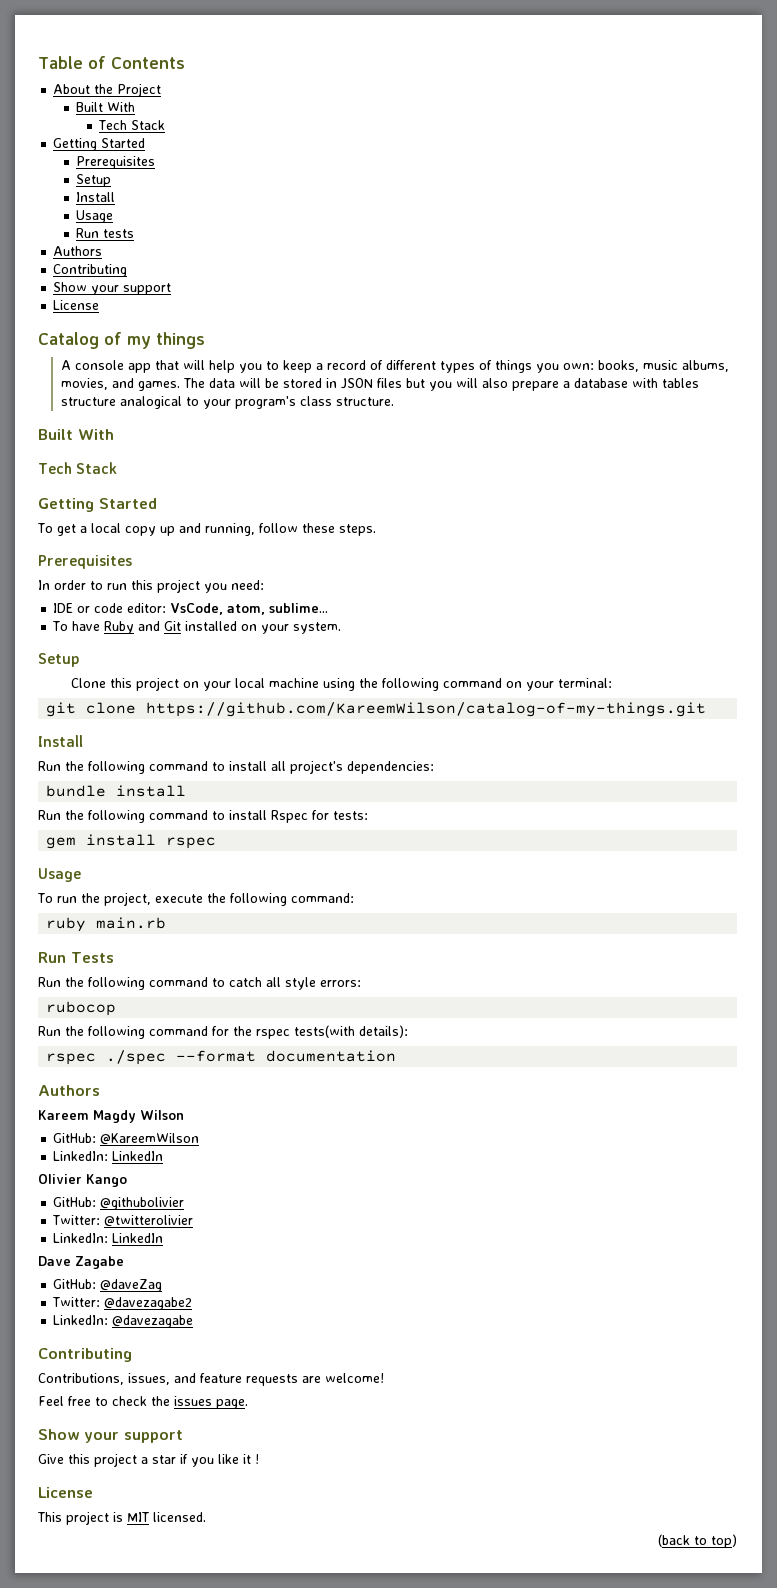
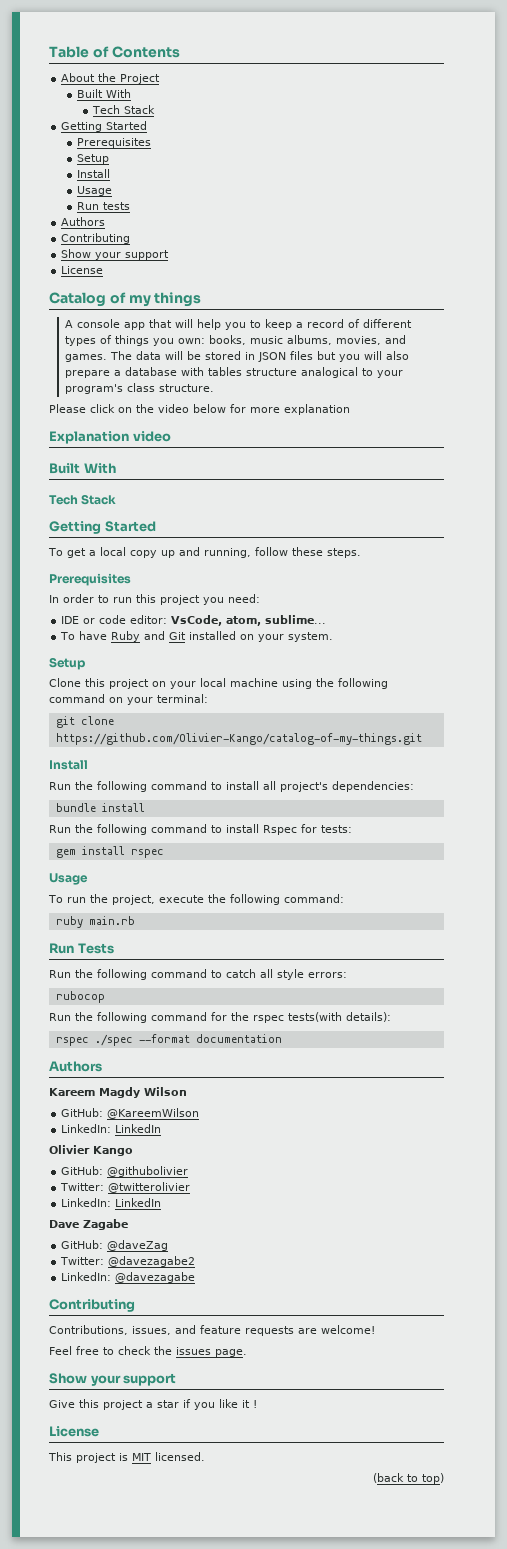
(394, 401) none -> [49,404,350,415] [49,431,171,444] // Please click on the video below for more explanation // Explanation video
[146,702,707,717] https://github.com/KareemWilson/catalog-of-my-things.git -> [55,733,422,745] https://github.com/Olivier-Kango/catalog-of-my-things.git

